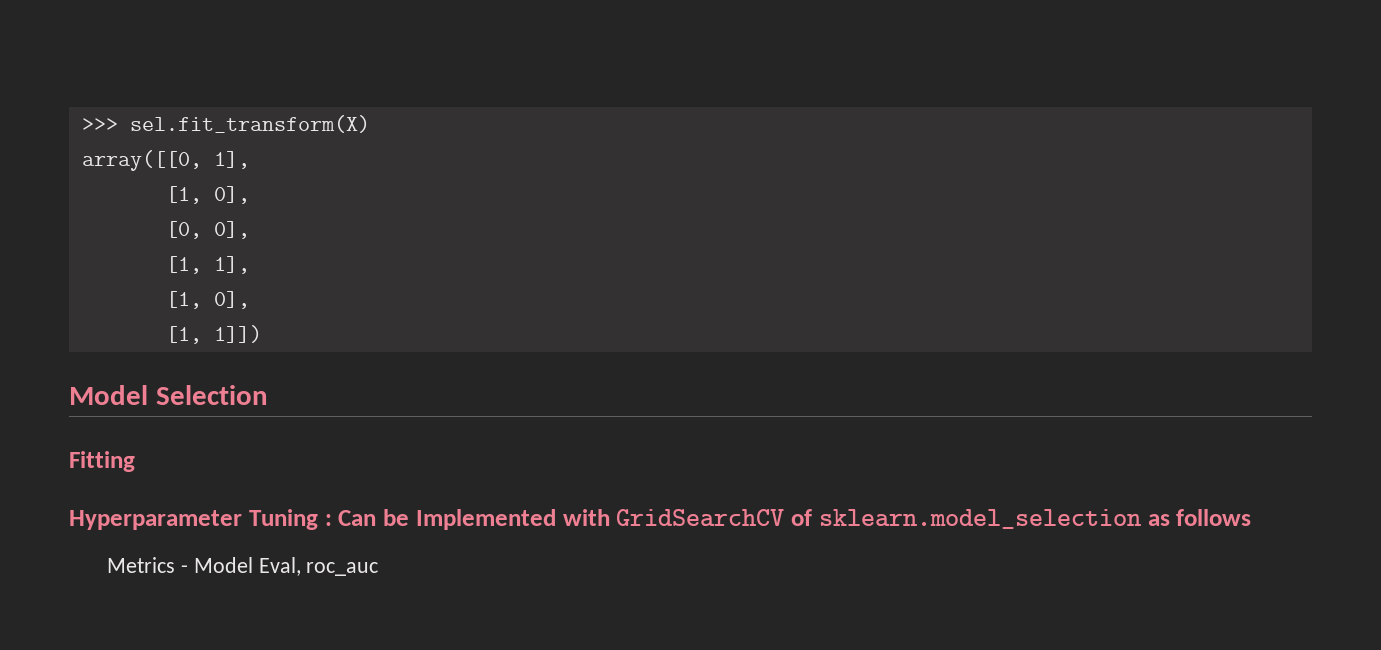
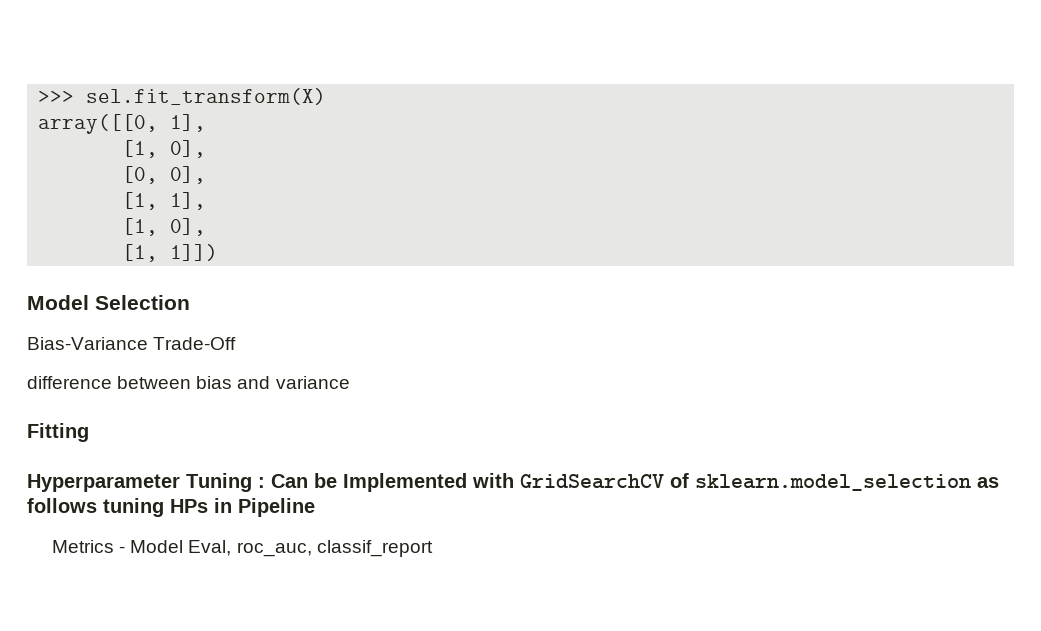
(268, 395) none -> [27,337,237,350] [27,376,350,389] // Bias-Variance Trade-Off // difference between bias and variance
(1252, 517) none -> [103,498,315,517] tuning HPs in Pipeline
[306,562,379,576] roc_auc -> [236,540,433,557] roc_auc, classif_report

